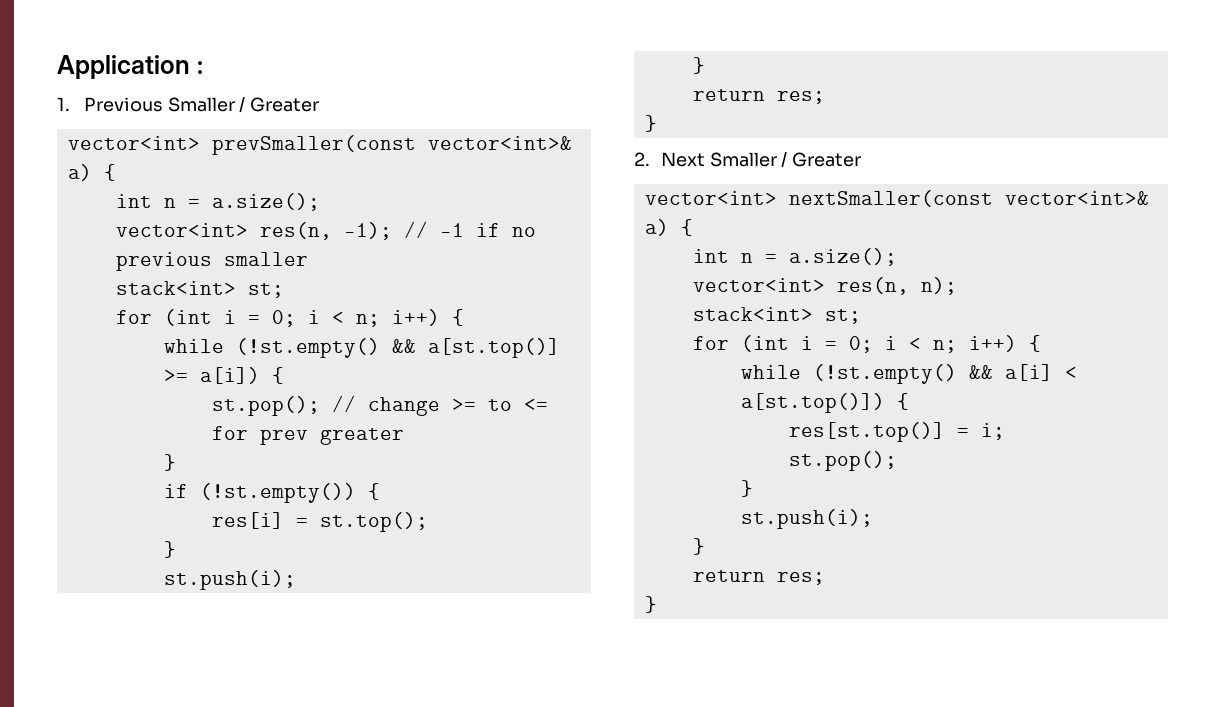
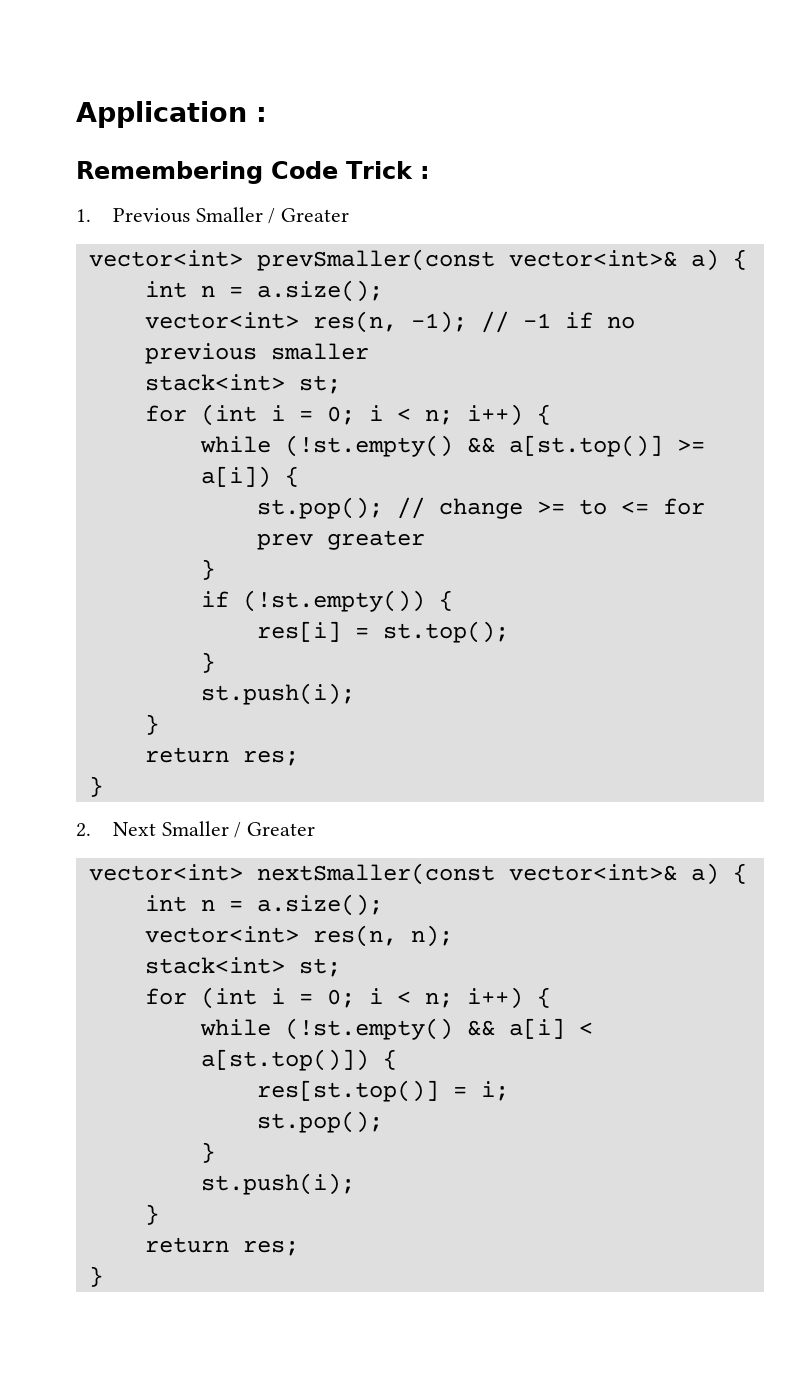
(203, 67) none -> [76,161,430,184] // Remembering Code Trick :

